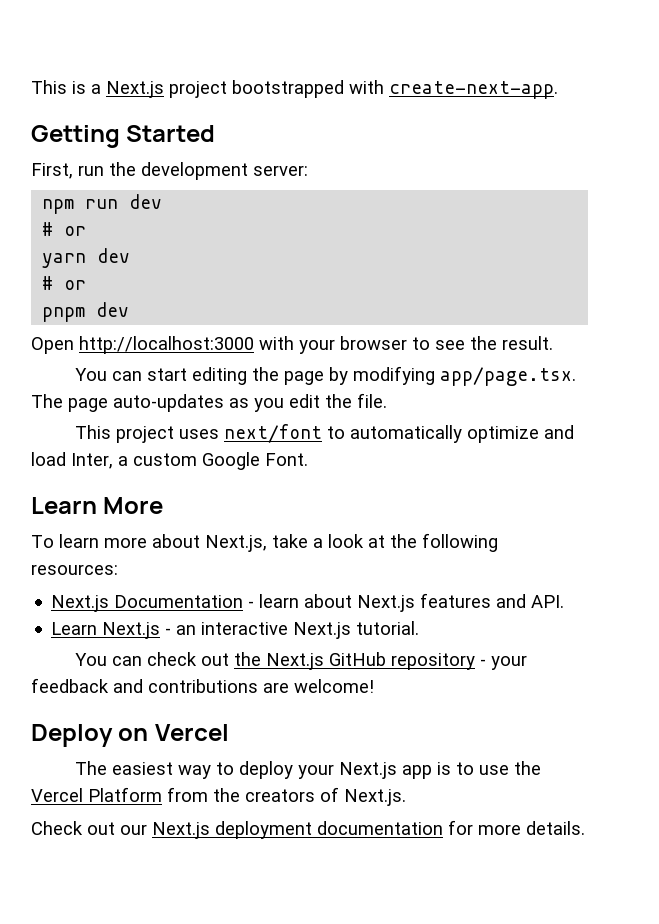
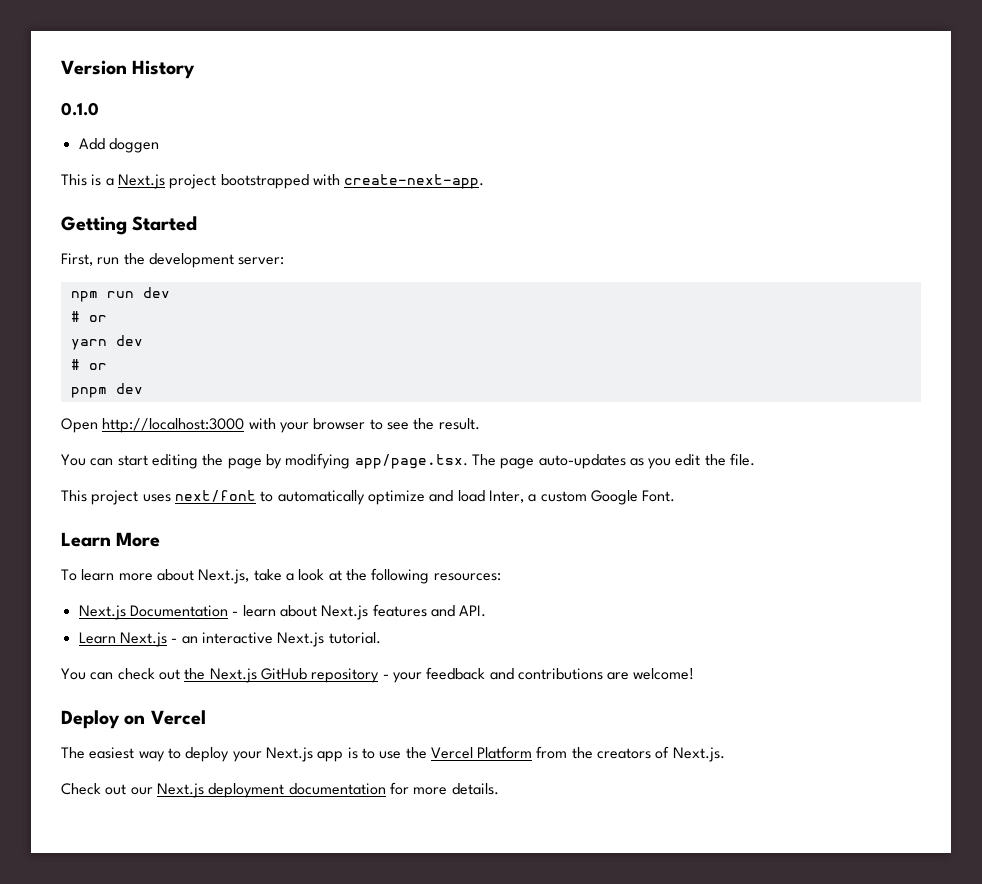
(31, 87) none -> [61,60,196,79] [61,102,99,116] [78,138,159,153] Version History // 0.1.0 // Add doggen //

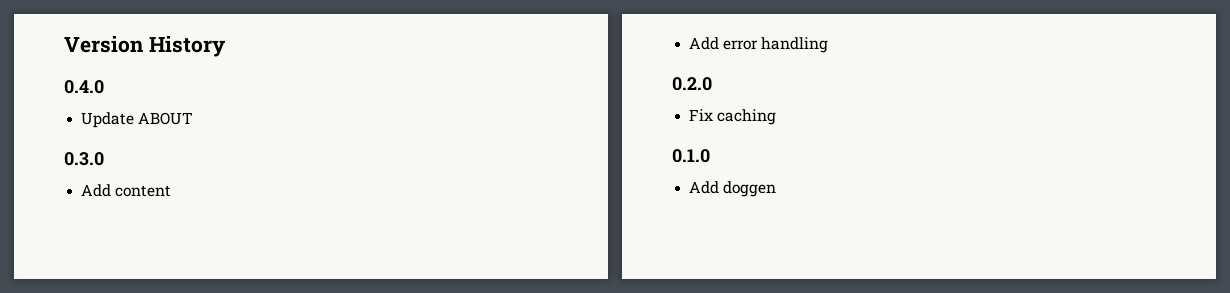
[61,102,99,116] [78,138,159,153] [61,174,485,189] [61,216,198,235] [61,253,285,268] [70,287,170,302] [70,311,107,322] [70,335,143,350] [70,359,107,370] [70,383,143,398] [61,418,480,433] [61,453,756,469] [61,490,676,505] [61,532,161,547] [61,568,501,584] [78,604,487,620] [78,632,381,647] [61,667,695,683] [61,710,206,729] [61,746,725,762] [61,782,499,798] 0.1.0 // Add doggen // This is a Next.js project bootstrapped with create-next-app. // Getting Started // First, run the development server: // npm run dev // # or // yarn dev // # or // pnpm dev // Open http://localhost:3000 with your browser to see the result. // You can start editing the page by modifying app/page.tsx. The page auto-updates as you edit the file. // This project uses next/font to automatically optimize and load Inter, a custom Google Font. // Learn More // To learn more about Next.js, take a look at the following resources: // Next.js Documentation - learn about Next.js features and API. // Learn Next.js - an interactive Next.js tutorial. // You can check out the Next.js GitHub repository - your feedback and contributions are welcome! // Deploy on Vercel // The easiest way to deploy your Next.js app is to use the Vercel Platform from the creators of Next.js. // Check out our Next.js deployment documentation for more details. -> [64,80,104,94] [81,112,194,128] [64,152,104,166] [81,184,172,197] [689,37,829,53] [672,77,712,91] [689,109,777,125] [672,149,710,163] [689,181,777,197] 0.4.0 // Update ABOUT // 0.3.0 // Add content // Add error handling // 0.2.0 // Fix caching // 0.1.0 // Add doggen

